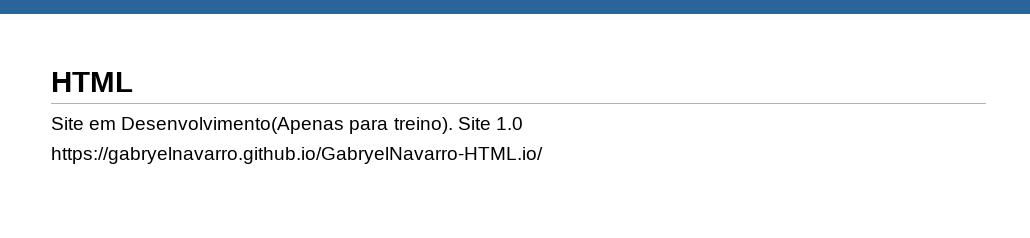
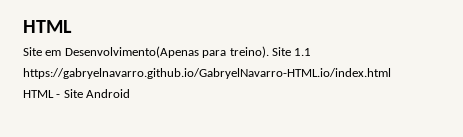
[495,117,523,130] [51,147,543,164] 1.0 // https://gabryelnavarro.github.io/GabryelNavarro-HTML.io/ -> [294,48,312,56] [23,68,391,79] [23,89,131,98] 1.1 // https://gabryelnavarro.github.io/GabryelNavarro-HTML.io/index.html // HTML - Site Android

